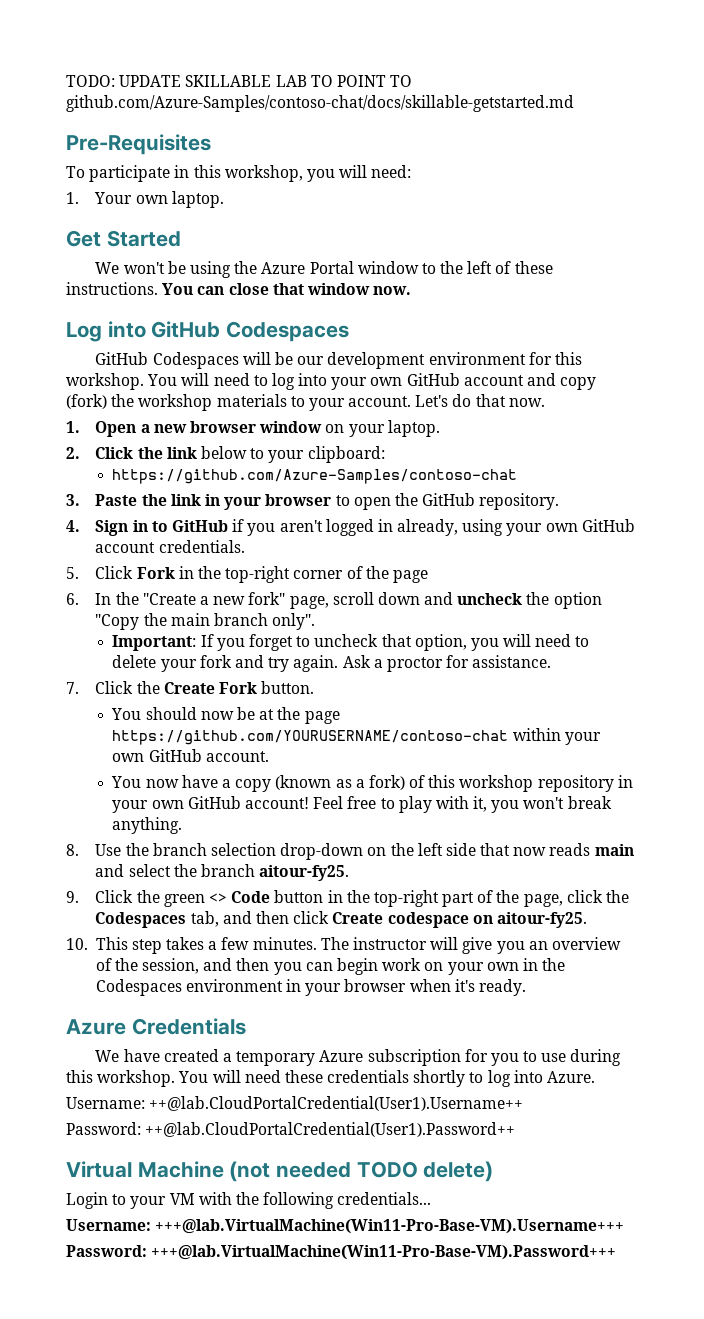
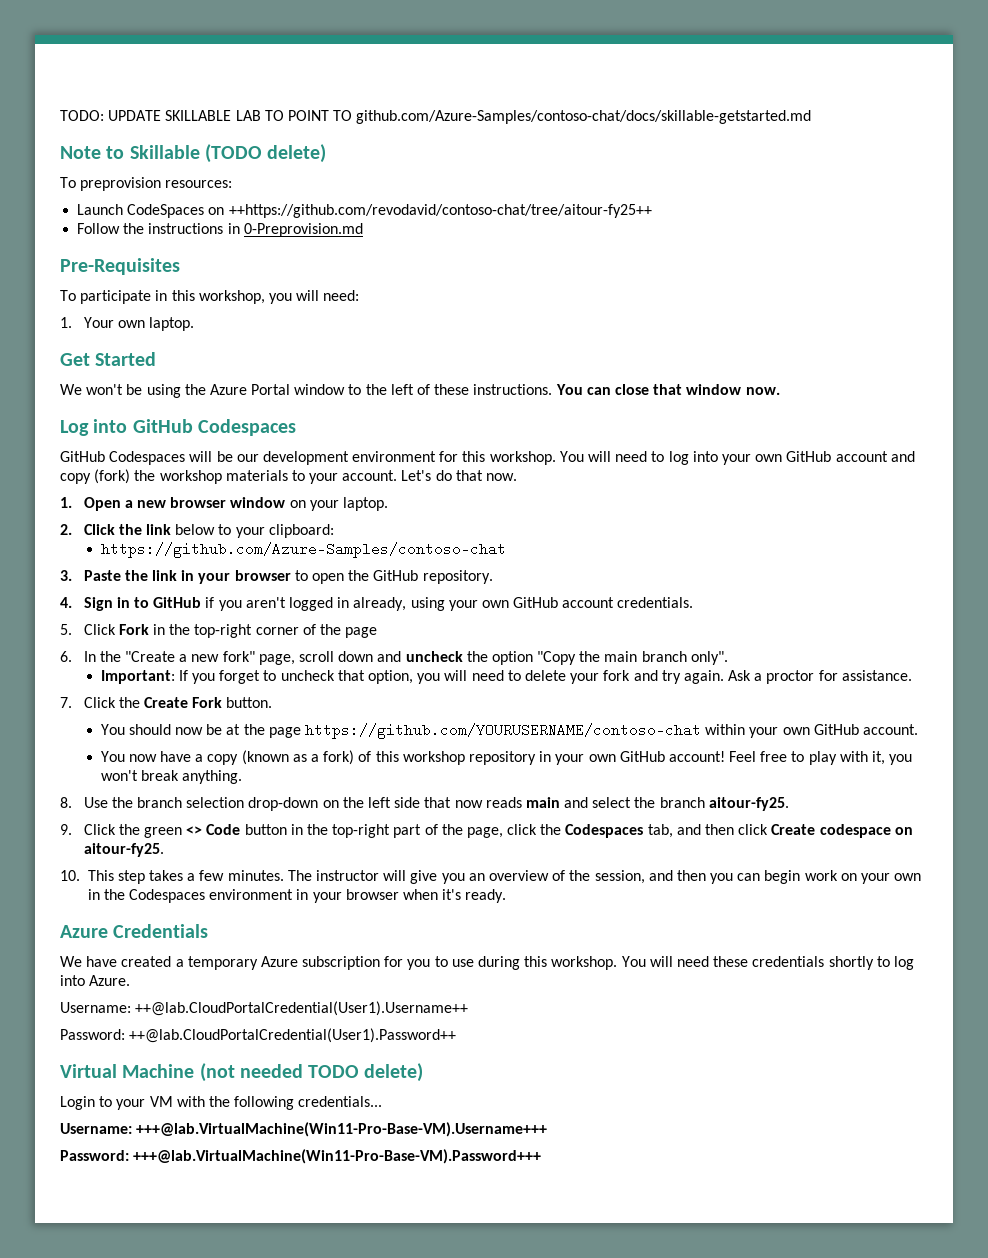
(574, 103) none -> [60,144,327,163] [60,177,233,191] [77,204,652,218] [77,223,363,237] // Note to Skillable (TODO delete) // To preprovision resources: // Launch CodeSpaces on ++https://github.com/revodavid/contoso-chat/tree/aitour-fy25++ // Follow the instructions in 0-Preprovision.md

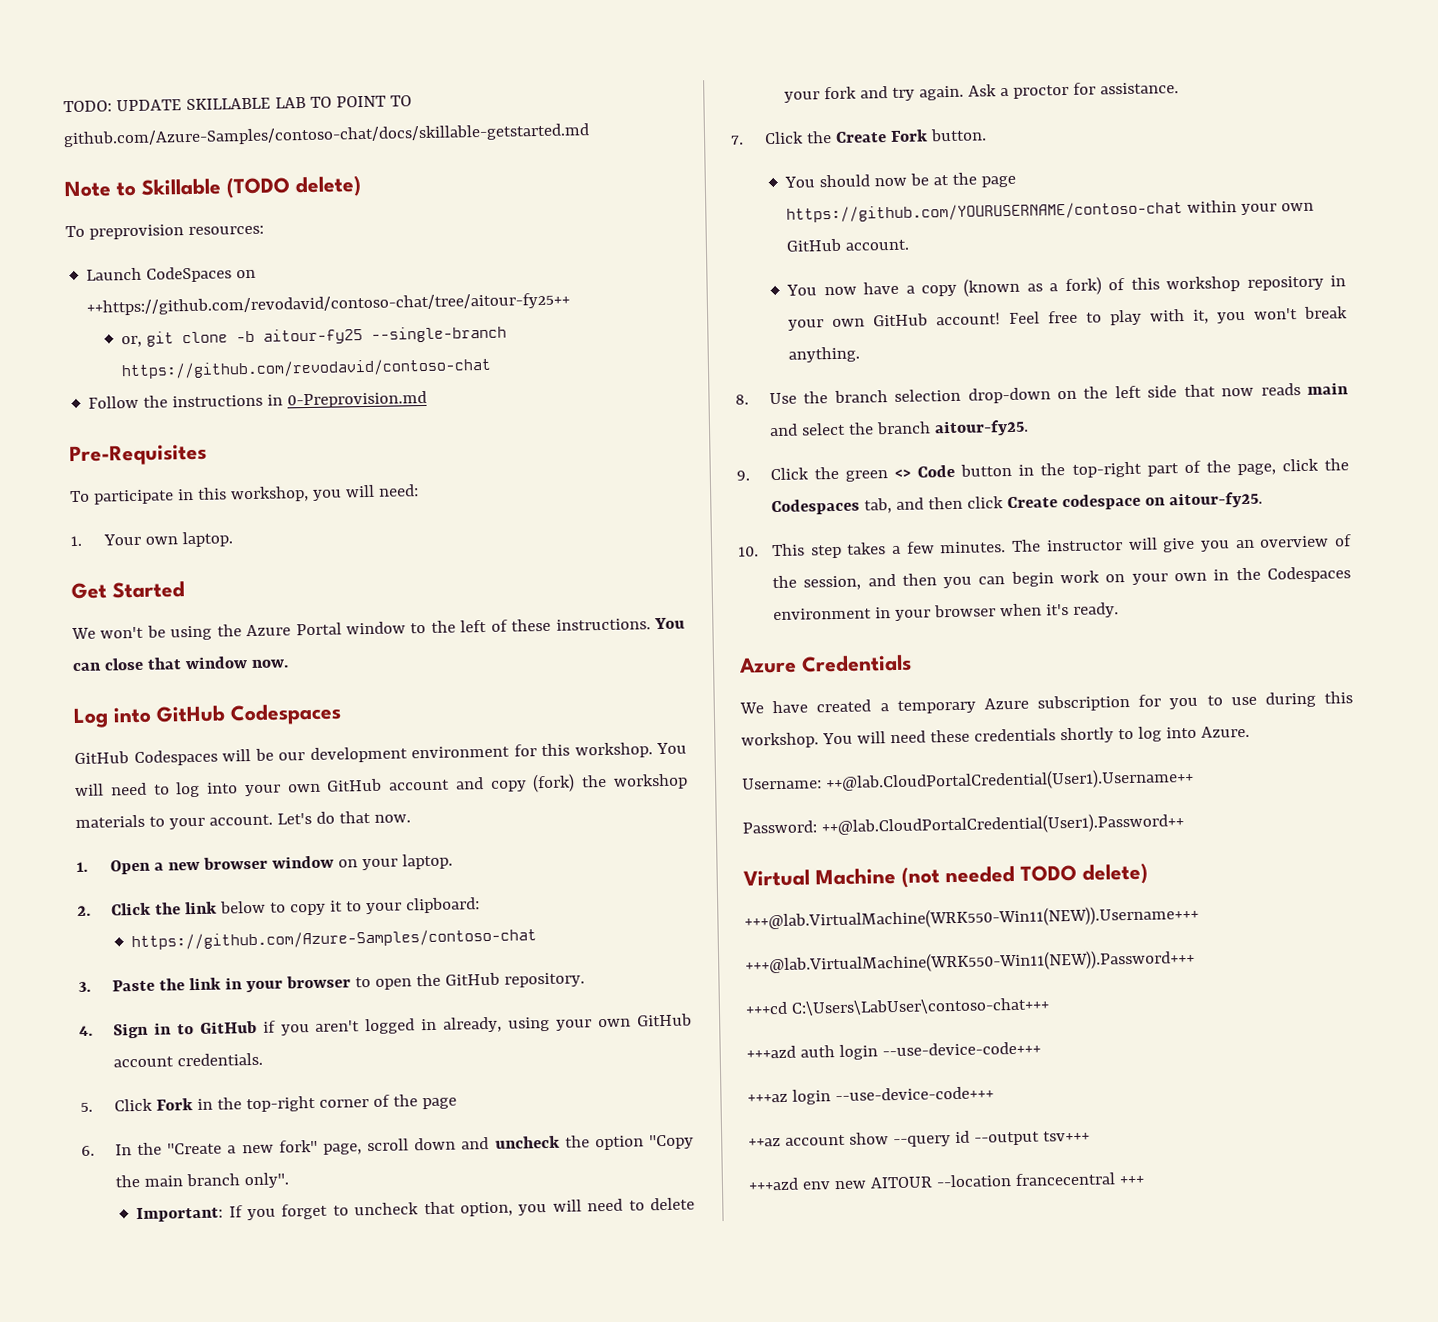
(652, 211) none -> [121,325,508,348] [121,357,493,380] // or, git clone -b aitour-fy25 --single-branch https://github.com/revodavid/contoso-chat
(232, 529) none -> [289,900,362,916] copy it to
[60,1096,383,1110] [60,1122,548,1137] [60,1149,542,1164] Login to your VM with the following credentials... // Username: +++@lab.VirtualMachine(Win11-Pro-Base-VM).Username+++ // Password: +++@lab.VirtualMachine(Win11-Pro-Base-VM).Password+++ -> [744,904,1199,931] [745,948,1195,975] [745,997,1050,1016] [746,1041,1041,1061] [747,1086,994,1105] [748,1130,1090,1148] [748,1172,1145,1191] +++@lab.VirtualMachine(WRK550-Win11(NEW)).Username+++ // +++@lab.VirtualMachine(WRK550-Win11(NEW)).Password+++ // +++cd C:\Users\LabUser\contoso-chat+++ // +++azd auth login --use-device-code+++ // +++az login --use-device-code+++ // ++az account show --query id --output tsv+++ // +++azd env new AITOUR --location francecentral +++

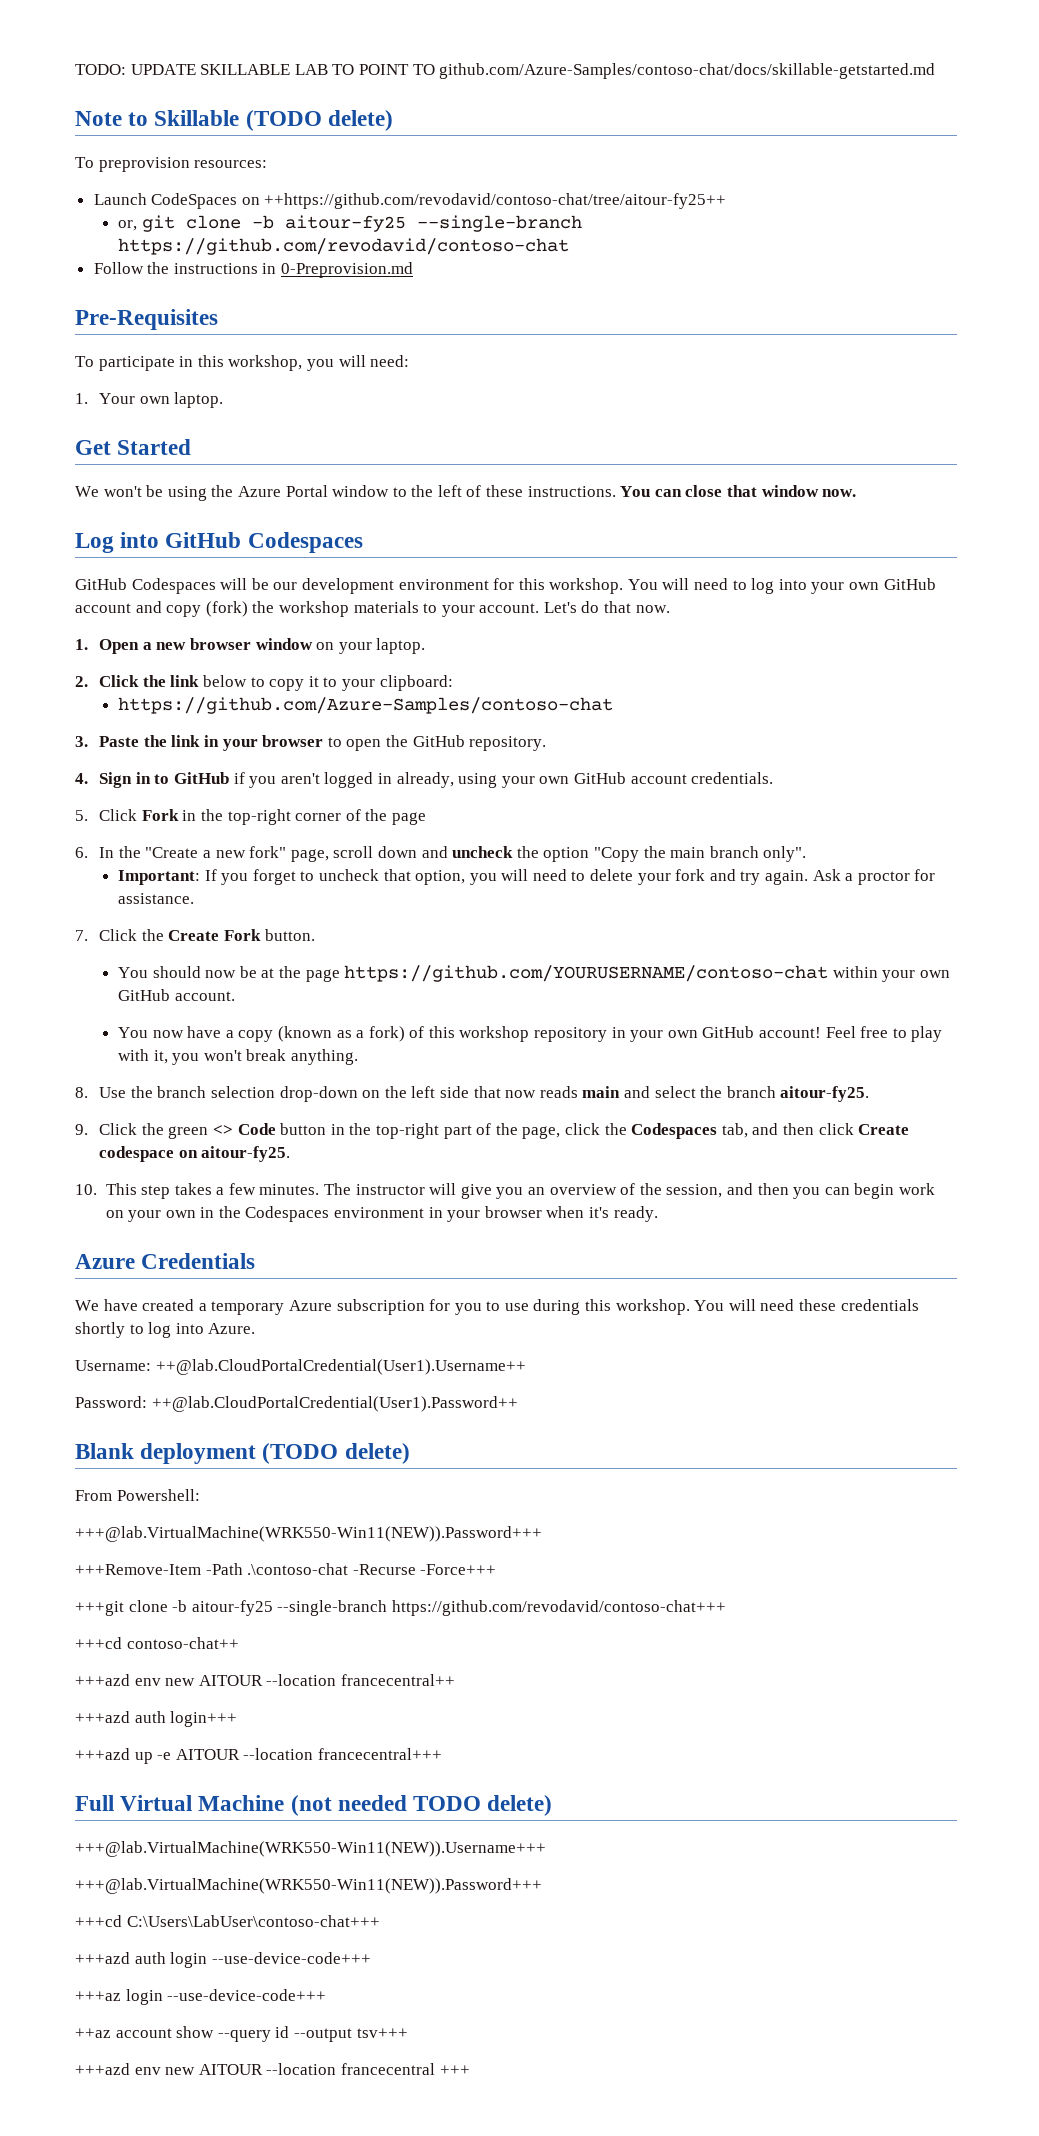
(1184, 824) none -> [75,1443,410,1464] [75,1489,200,1501] [75,1526,542,1542] [75,1563,497,1575] [75,1600,726,1616] [75,1637,239,1649] [75,1674,455,1686] [75,1711,238,1727] [75,1748,442,1764] [75,1795,114,1811] Blank deployment (TODO delete) // From Powershell: // +++@lab.VirtualMachine(WRK550-Win11(NEW)).Password+++ // +++Remove-Item -Path .\contoso-chat -Recurse -Force+++ // +++git clone -b aitour-fy25 --single-branch https://github.com/revodavid/contoso-chat+++ // +++cd contoso-chat++ // +++azd env new AITOUR --location francecentral++ // +++azd auth login+++ // +++azd up -e AITOUR --location francecentral+++ // Full

